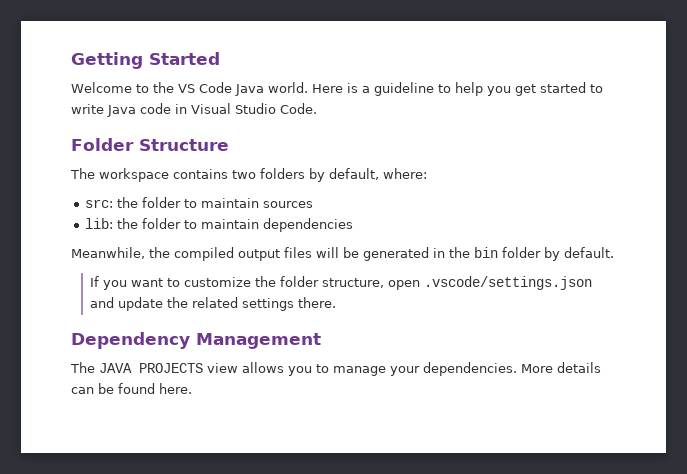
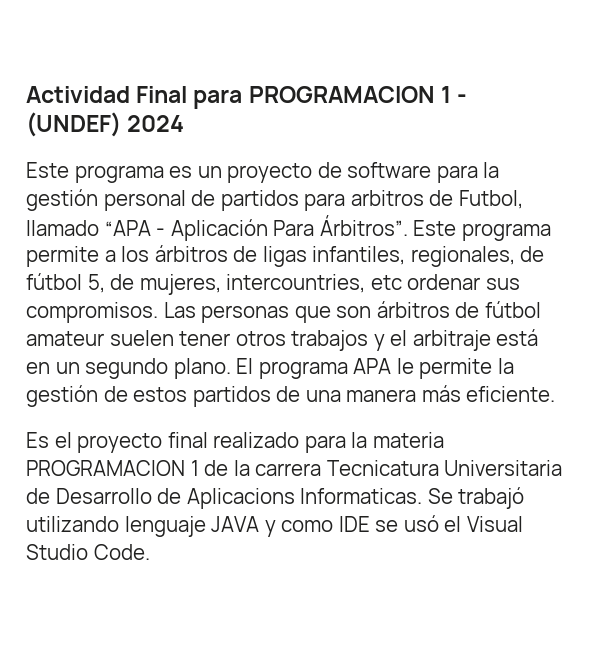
[71,52,220,69] [71,82,603,96] [71,103,317,117] [71,138,229,151] [70,168,427,182] [84,197,313,208] [84,218,353,232] [71,247,614,261] [90,276,593,290] [90,297,337,311] [71,332,321,349] [70,362,601,376] [71,383,192,394] Getting Started // Welcome to the VS Code Java world. Here is a guideline to help you get started to write Java code in Visual Studio Code. // Folder Structure // The workspace contains two folders by default, where: // src: the folder to maintain sources // lib: the folder to maintain dependencies // Meanwhile, the compiled output files will be generated in the bin folder by default. // If you want to customize the folder structure, open .vscode/settings.json and update the related settings there. // Dependency Management // The JAVA PROJECTS view allows you to manage your dependencies. More details can be found here. -> [26,86,468,109] [26,112,185,137] [26,162,500,183] [26,189,523,211] [26,215,551,241] [26,245,545,267] [26,273,520,295] [26,301,541,323] [26,329,539,351] [26,358,514,379] [26,385,556,407] [26,432,444,453] [26,460,563,476] [26,487,525,509] [26,515,523,537] [26,544,150,560] Actividad Final para PROGRAMACION 1 - (UNDEF) 2024 // Este programa es un proyecto de software para la gestión personal de partidos para arbitros de Futbol, llamado “APA - Aplicación Para Árbitros”. Este programa permite a los árbitros de ligas infantiles, regionales, de fútbol 5, de mujeres, intercountries, etc ordenar sus compromisos. Las personas que son árbitros de fútbol amateur suelen tener otros trabajos y el arbitraje está en un segundo plano. El programa APA le permite la gestión de estos partidos de una manera más eficiente. // Es el proyecto final realizado para la materia PROGRAMACION 1 de la carrera Tecnicatura Universitaria de Desarrollo de Aplicacions Informaticas. Se trabajó utilizando lenguaje JAVA y como IDE se usó el Visual Studio Code.

